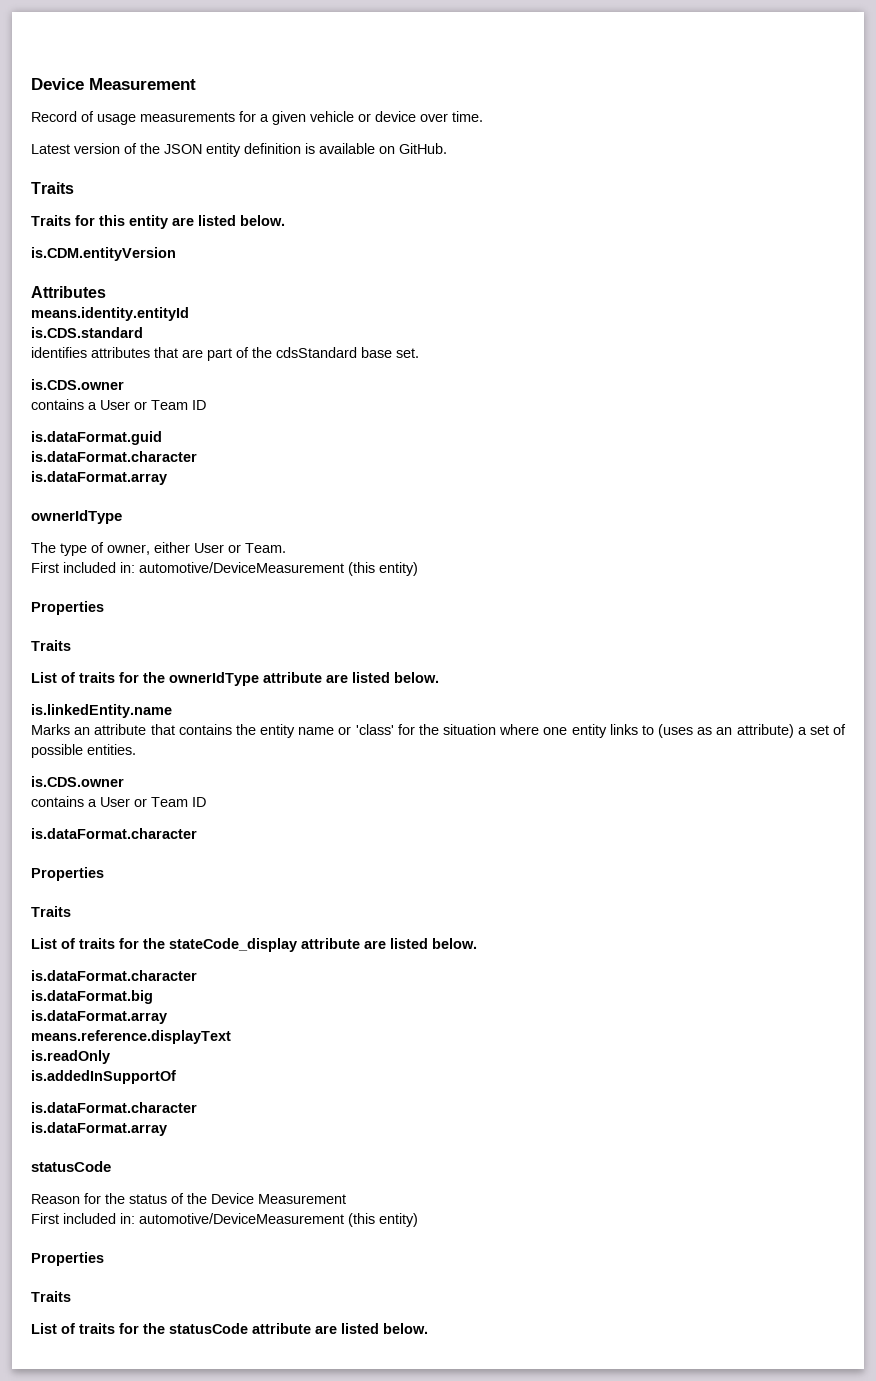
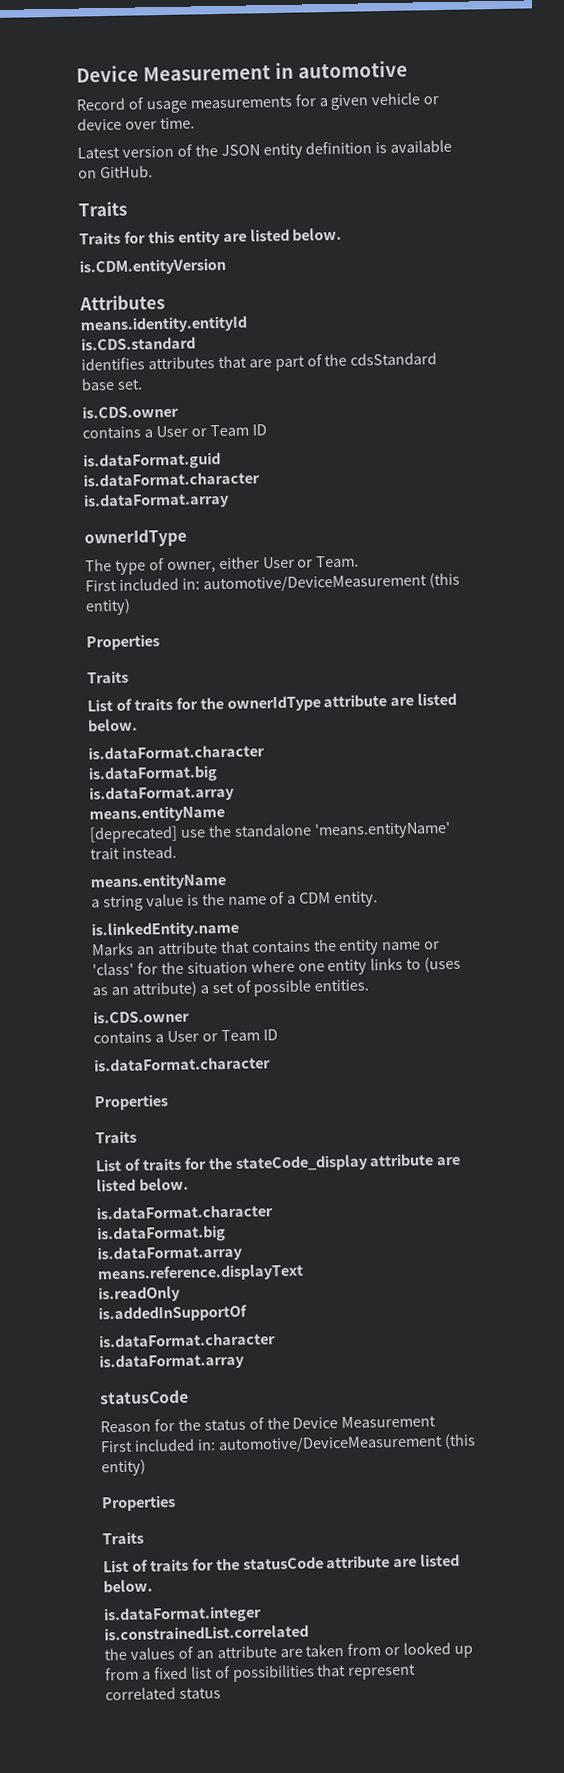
[31,78,196,90] Device Measurement -> [76,60,408,83] Device Measurement in automotive
(439, 677) none -> [88,744,265,760] [88,765,218,784] [89,784,235,803] [89,805,225,823] [89,820,451,844] [90,845,177,860] [90,873,227,891] [91,891,379,912] // is.dataFormat.character // is.dataFormat.big // is.dataFormat.array // means.entityName // [deprecated] use the standalone 'means.entityName' trait instead. // means.entityName // a string value is the name of a CDM entity.
(428, 1328) none -> [103,1605,262,1625] [104,1624,309,1641] [104,1642,474,1661] [105,1663,417,1683] [105,1687,221,1701] // is.dataFormat.integer // is.constrainedList.correlated // the values of an attribute are taken from or looked up from a fixed list of possibilities that represent correlated status

